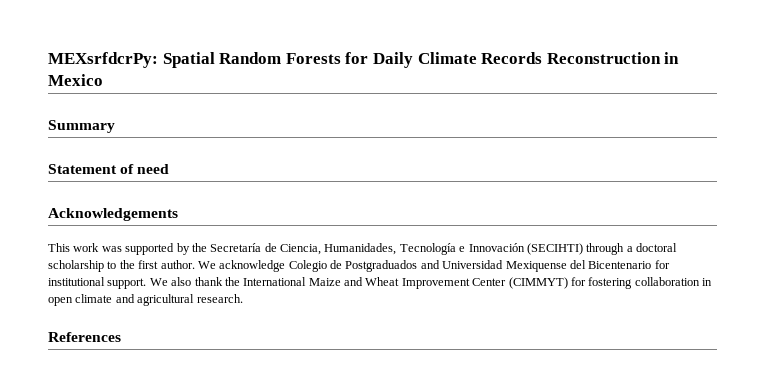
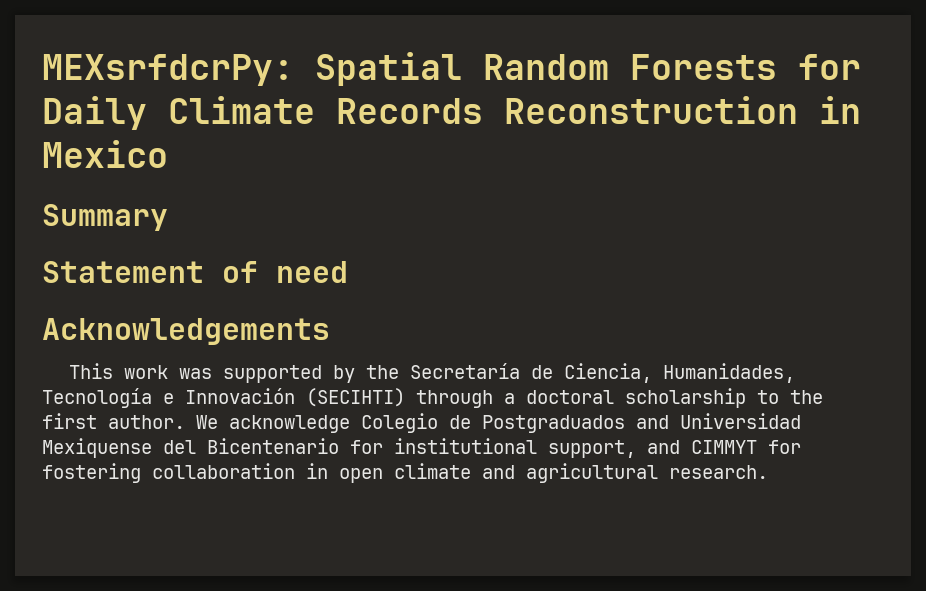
[107,277,568,289] support. We also thank the International Maize and Wheat Improvement Center (CIMMYT) -> [548,440,757,458] support, and CIMMYT
[48,332,121,342] // References -> (768, 472) none

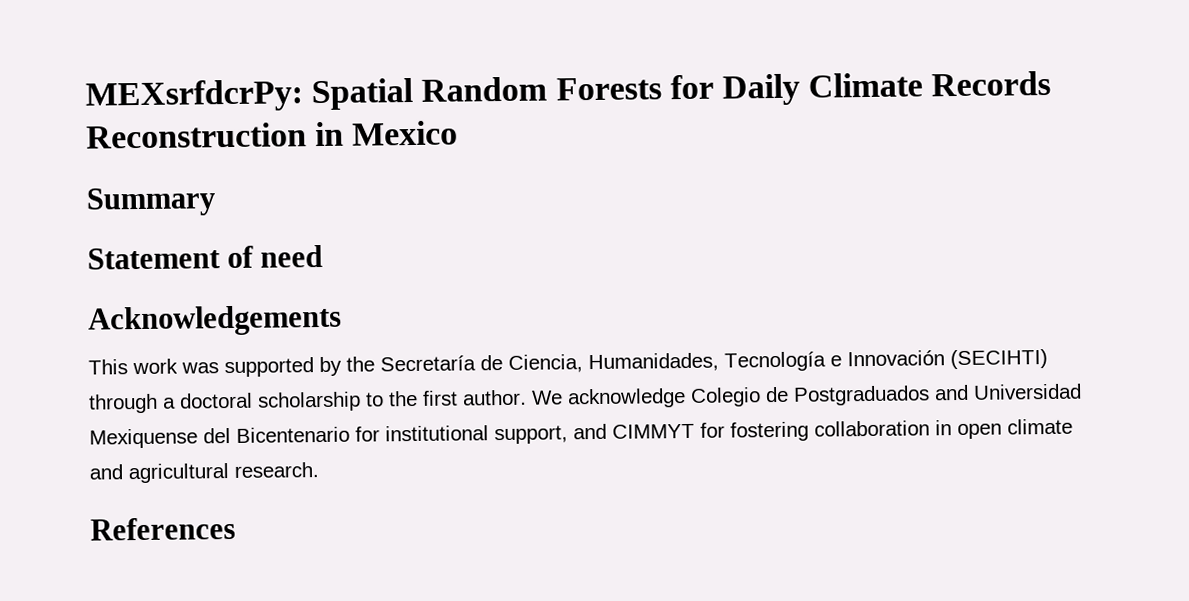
(768, 472) none -> [90,516,236,541] // References

